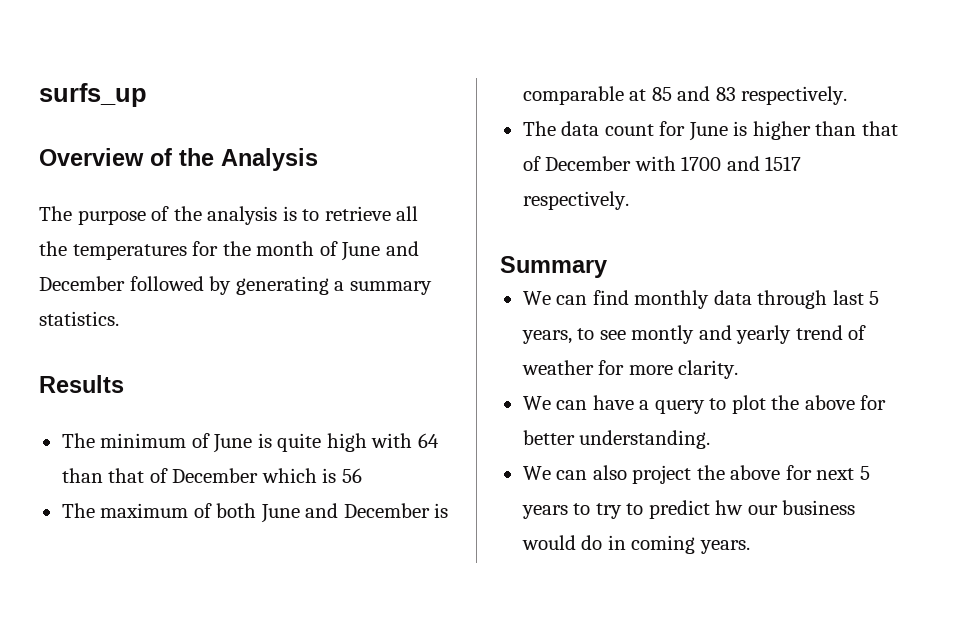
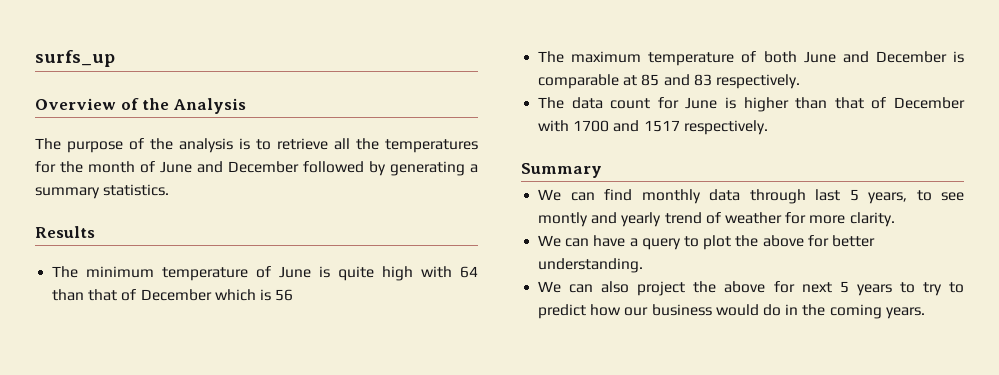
(187, 440) none -> [162,267,249,281] temperature
(189, 510) none -> [648,52,735,66] temperature
[715,500,744,515] hw -> [590,304,622,316] how
(626, 542) none -> [802,304,826,316] the

